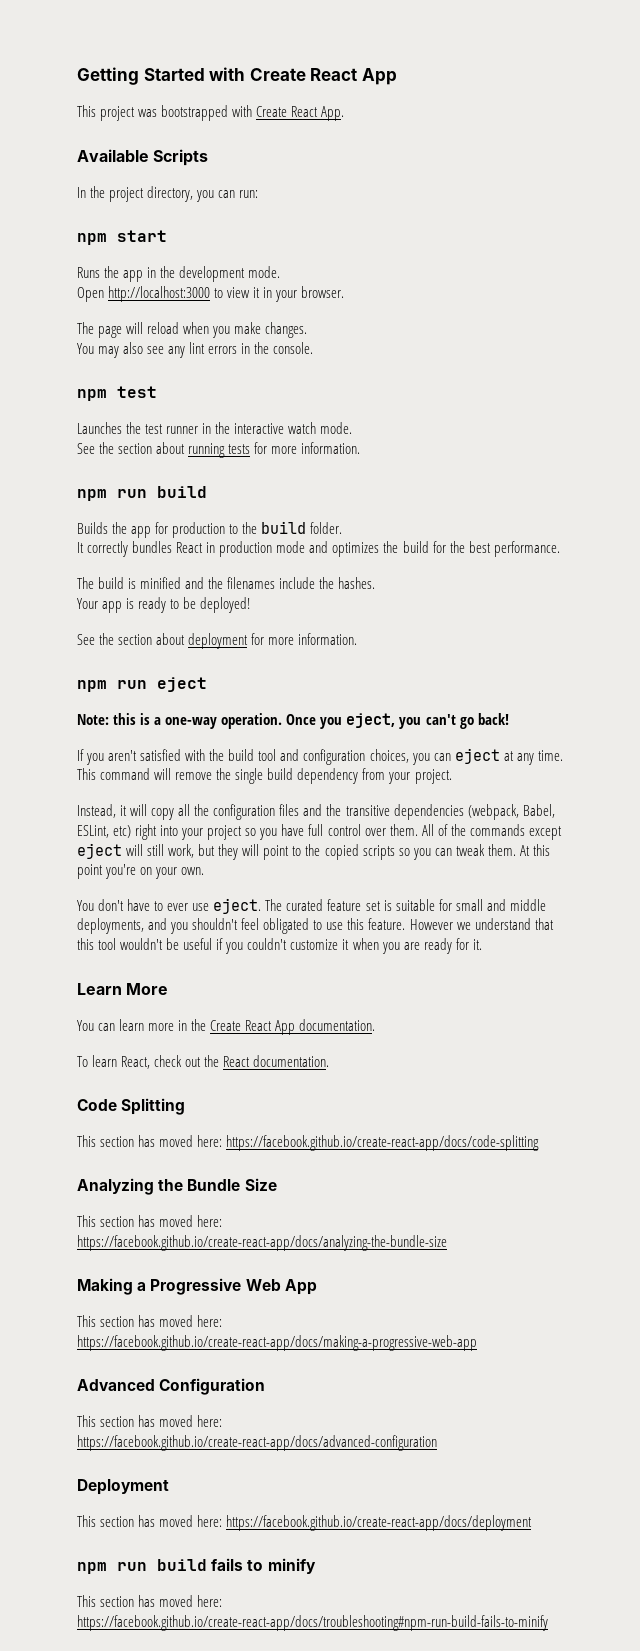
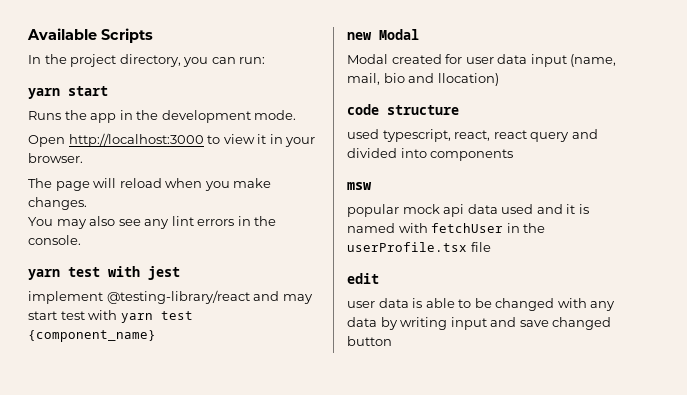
[77,67,397,85] [77,105,345,121] Getting Started with Create React App // This project was bootstrapped with Create React App. // -> (27, 34) none
[77,233,107,245] npm -> [28,88,60,99] yarn
[77,386,157,401] [77,422,353,434] [77,442,361,458] [77,486,207,501] [77,521,343,538] [77,541,560,557] [77,577,376,589] [77,597,251,613] [77,633,358,649] [77,677,207,692] [77,713,509,729] [77,748,563,765] [77,768,452,784] [77,804,555,820] [77,824,562,840] [77,843,550,860] [77,864,205,879] [77,898,546,914] [77,918,554,934] [77,938,482,954] [77,983,169,995] [77,1019,376,1035] [77,1055,330,1069] [77,1098,186,1115] [77,1135,540,1151] [77,1178,277,1195] [77,1215,223,1227] [77,1235,447,1251] [77,1278,317,1295] [77,1315,223,1327] [77,1335,477,1351] [77,1378,266,1395] [77,1415,223,1427] [77,1435,437,1451] [77,1479,169,1495] [77,1515,533,1531] [77,1558,316,1574] [77,1595,223,1607] [77,1615,548,1631] npm test // Launches the test runner in the interactive watch mode. // See the section about running tests for more information. // npm run build // Builds the app for production to the build folder. // It correctly bundles React in production mode and optimizes the build for the best performance. // The build is minified and the filenames include the hashes. // Your app is ready to be deployed! // See the section about deployment for more information. // npm run eject // Note: this is a one-way operation. Once you eject, you can't go back! // If you aren't satisfied with the build tool and configuration choices, you can eject at any time. This command will remove the single build dependency from your project. // Instead, it will copy all the configuration files and the transitive dependencies (webpack, Babel, ESLint, etc) right into your project so you have full control over them. All of the commands except eject will still work, but they will point to the copied scripts so you can tweak them. At this point you're on your own. // You don't have to ever use eject. The curated feature set is suitable for small and middle deployments, and you shouldn't feel obligated to use this feature. However we understand that this tool wouldn't be useful if you couldn't customize it when you are ready for it. // Learn More // You can learn more in the Create React App documentation. // To learn React, check out the React documentation. // Code Splitting // This section has moved here: https://facebook.github.io/create-react-app/docs/code-splitting // Analyzing the Bundle Size // This section has moved here: https://facebook.github.io/create-react-app/docs/analyzing-the-bundle-size // Making a Progressive Web App // This section has moved here: https://facebook.github.io/create-react-app/docs/making-a-progressive-web-app // Advanced Configuration // This section has moved here: https://facebook.github.io/create-react-app/docs/advanced-configuration // Deployment // This section has moved here: https://facebook.github.io/create-react-app/docs/deployment // npm run build fails to minify // This section has moved here: https://facebook.github.io/create-react-app/docs/troubleshooting#npm-run-build-fails-to-minify -> [28,266,180,280] [28,290,313,304] [28,310,193,323] [28,330,156,342] [347,29,419,40] [347,54,617,67] [347,73,499,86] [347,104,459,115] [347,129,598,142] [347,148,514,161] [347,182,372,190] [347,204,589,217] [347,223,546,233] [347,242,491,252] [347,273,379,284] [347,298,616,311] [347,317,612,330] [347,336,392,346] yarn test with jest // implement @testing-library/react and may start test with yarn test {component_name} // new Modal // Modal created for user data input (name, mail, bio and llocation) // code structure // used typescript, react, react query and divided into components // msw // popular mock api data used and it is named with fetchUser in the userProfile.tsx file // edit // user data is able to be changed with any data by writing input and save changed button

